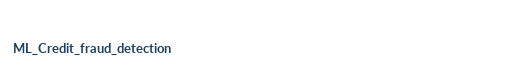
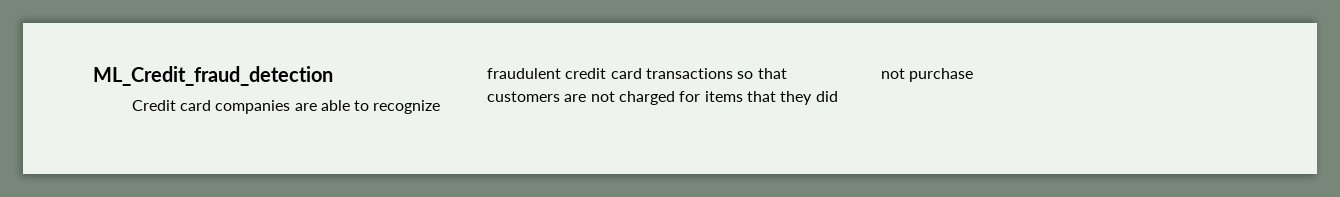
(171, 49) none -> [131,100,441,114] [487,68,787,79] [487,91,838,105] [881,68,974,82] // Credit card companies are able to recognize fraudulent credit card transactions so that customers are not charged for items that they did not purchase

